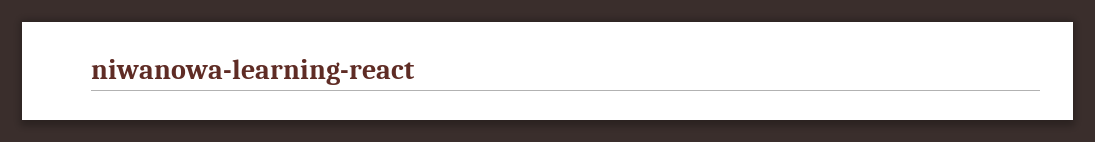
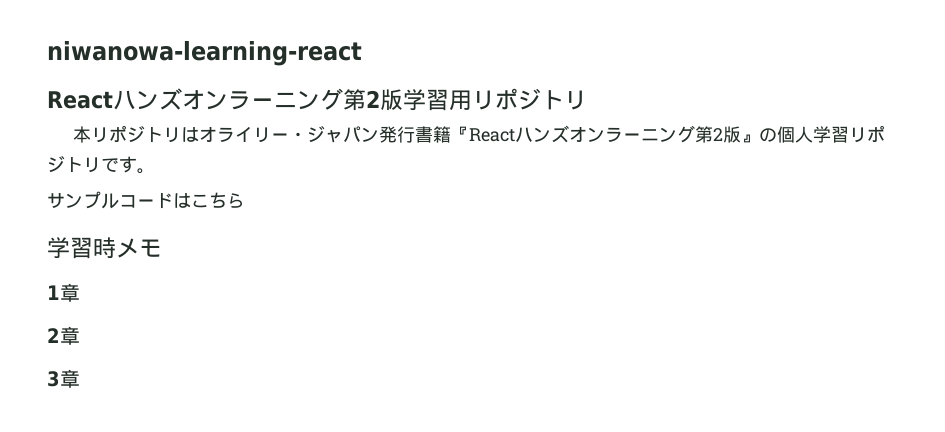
(415, 72) none -> [47,88,587,111] [73,125,886,143] [47,156,155,174] [47,191,245,209] [47,237,162,259] [47,283,80,302] [47,326,80,345] [47,369,80,388] // Reactハンズオンラーニング第2版学習用リポジトリ // 本リポジトリはオライリー・ジャパン発行書籍『Reactハンズオンラーニング第2版』の個人学習リポジトリです。 // サンプルコードはこちら // 学習時メモ // 1章 // 2章 // 3章

